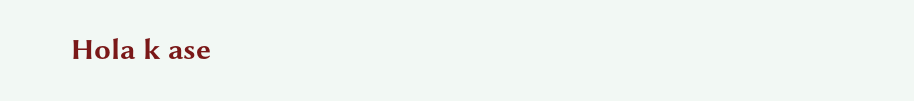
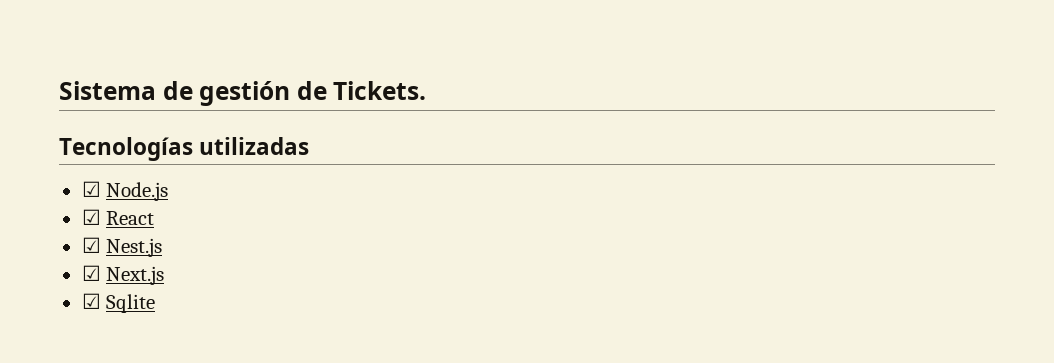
[71,38,212,59] Hola k ase -> [59,81,427,106] [59,137,310,161] [81,181,169,201] [81,209,155,225] [81,237,163,257] [81,265,165,285] [81,293,156,313] Sistema de gestión de Tickets. // Tecnologías utilizadas // ☑ Node.js // ☑ React // ☑ Nest.js // ☑ Next.js // ☑ Sqlite

